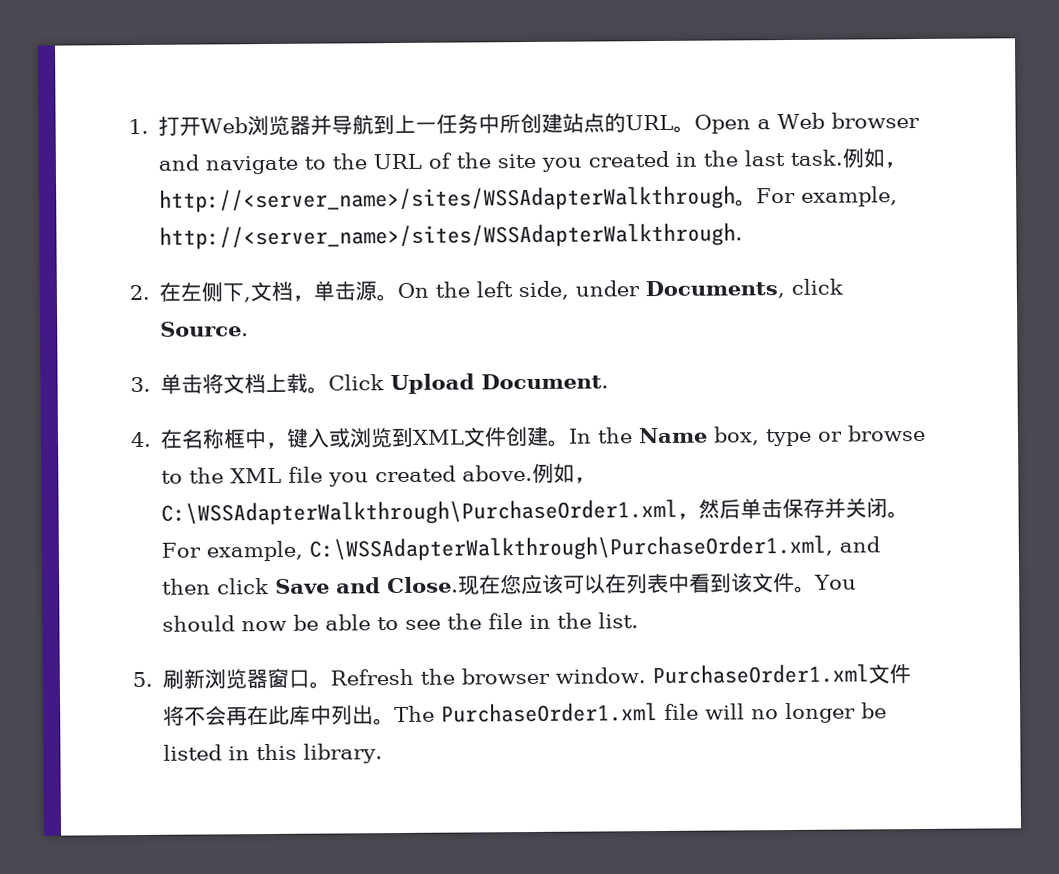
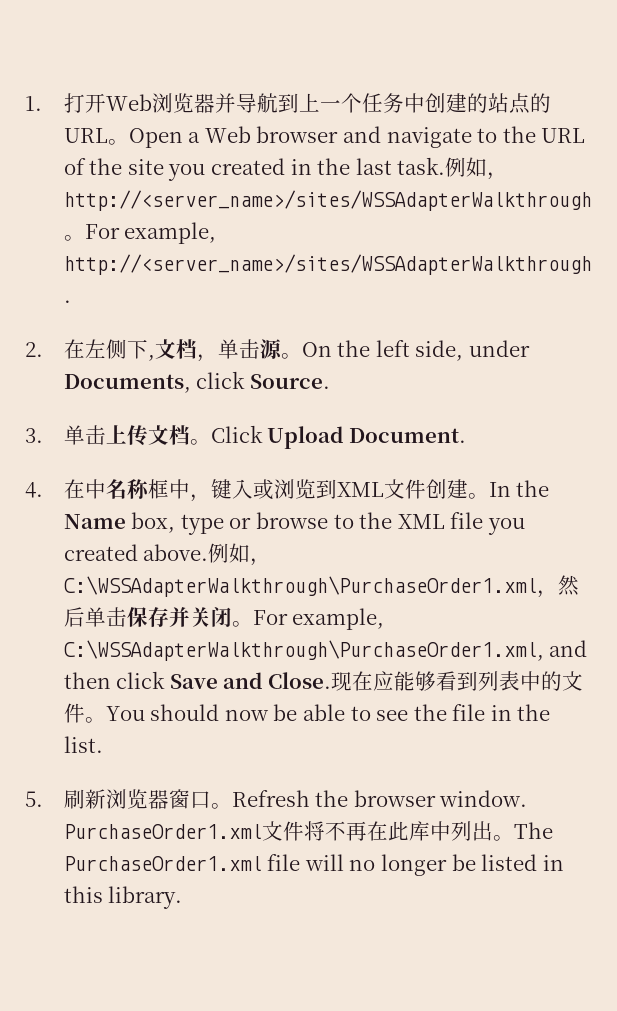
[436,112,564,135] 任务中所创建 -> [340,93,488,113] 个任务中创建的
[202,373,309,395] 将文档上载 -> [105,425,190,446] 上传文档
(184, 438) none -> [84,479,106,499] 中
[500,572,754,595] 您应该可以在列表中看到该 -> [373,671,563,691] 应能够看到列表中的
[205,705,228,726] 会 -> (346, 831) none

